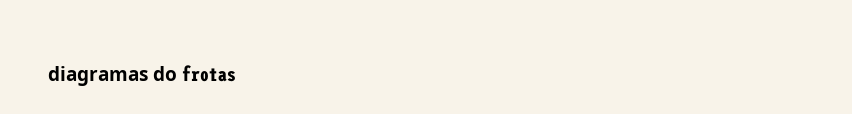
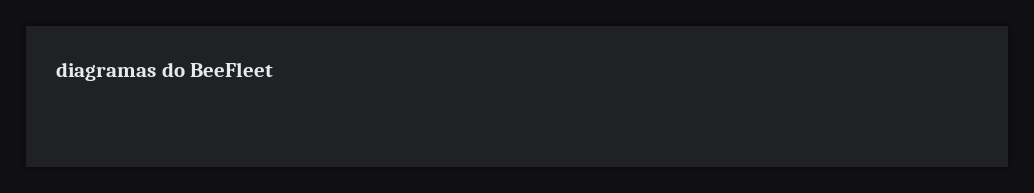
[182,65,237,82] frotas -> [190,62,274,77] BeeFleet

